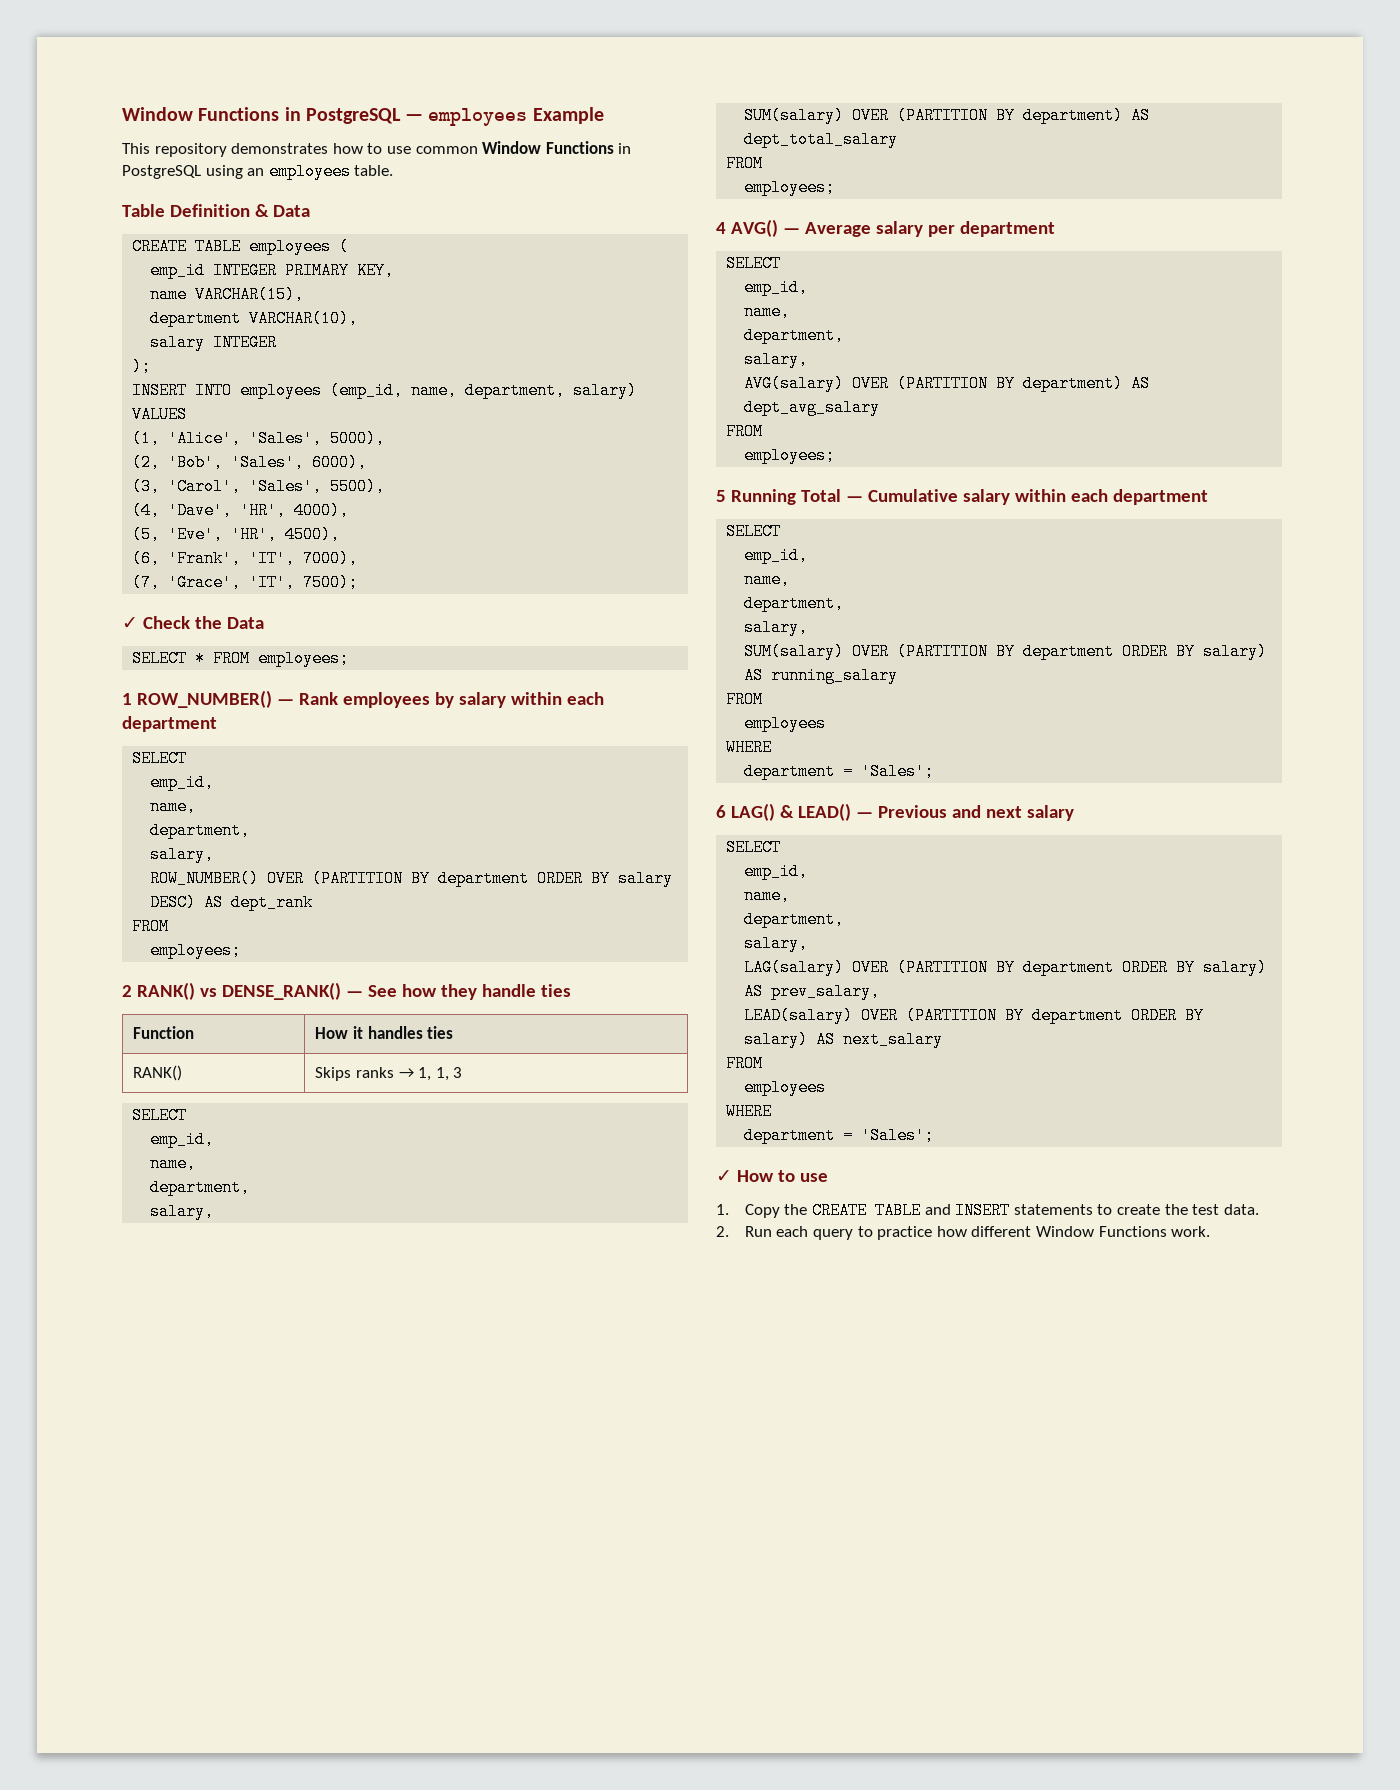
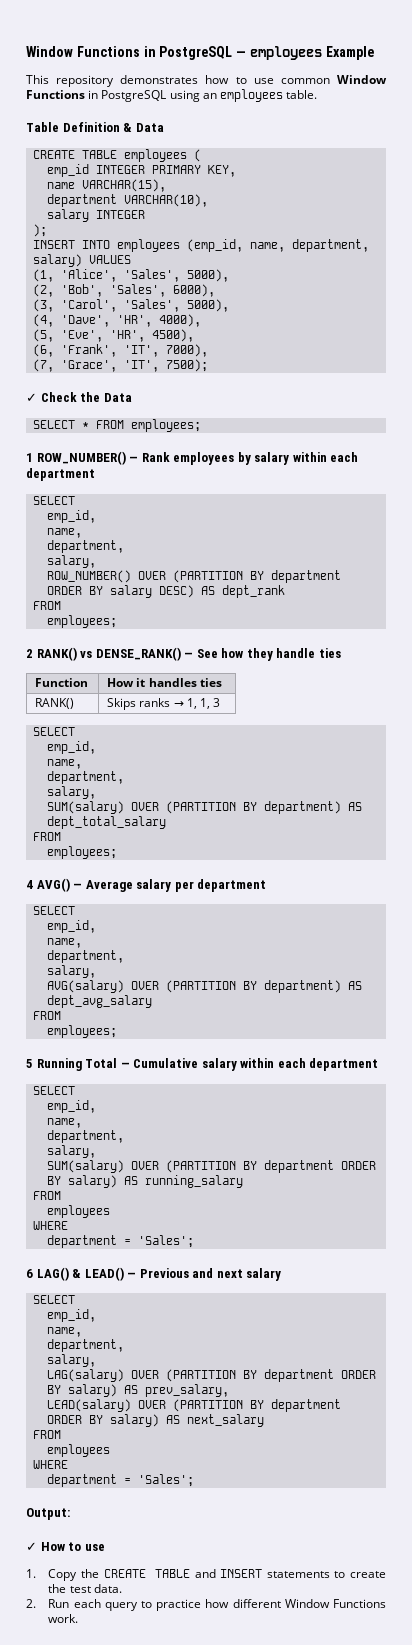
[330,478,386,495] 5500), -> [187,299,230,312] 5000),
(935, 1135) none -> [26,1508,70,1520] // Output:

